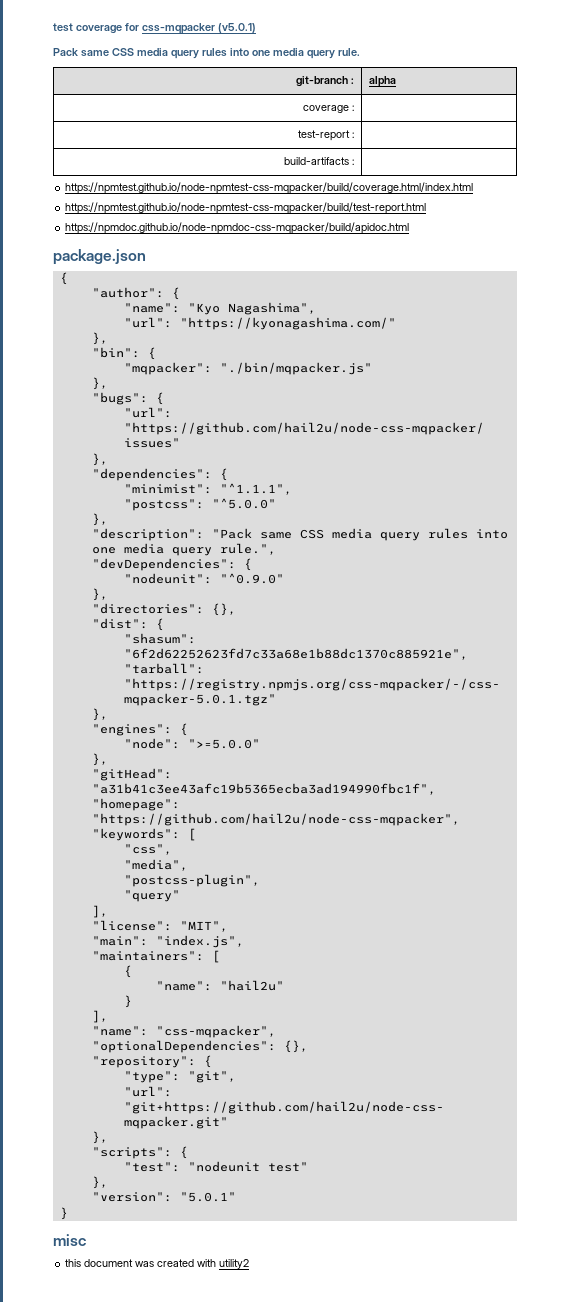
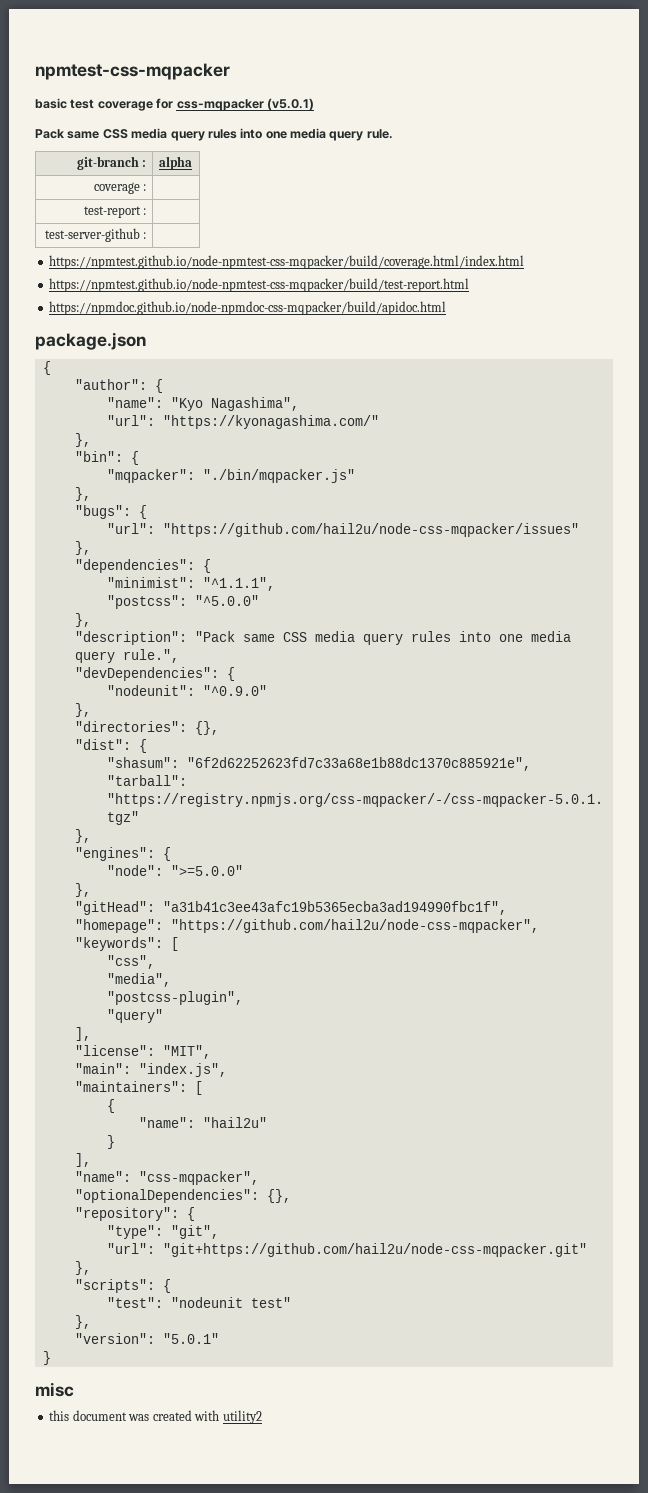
(53, 27) none -> [35,63,230,80] [35,98,67,109] npmtest-css-mqpacker // basic
[283,157,349,165] build-artifacts -> [44,228,140,242] test-server-github

